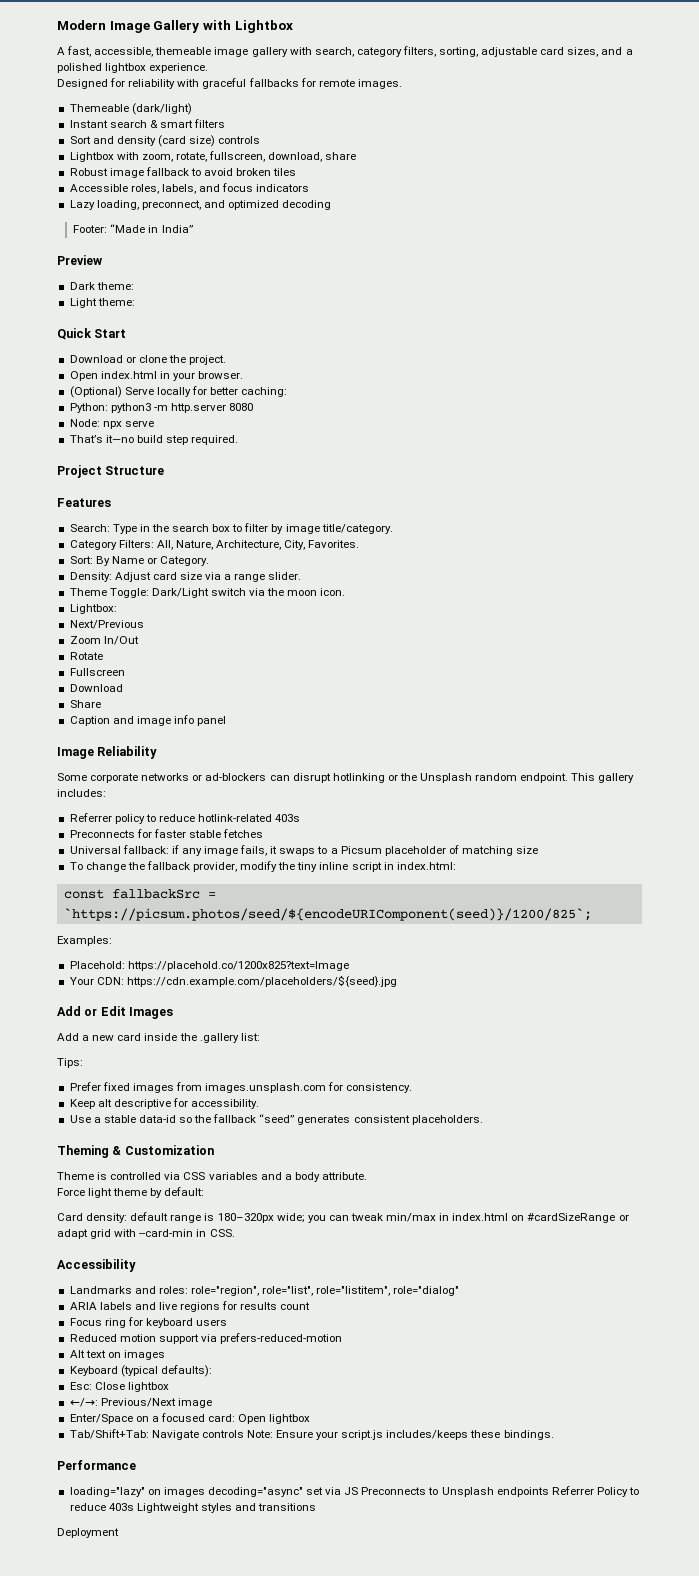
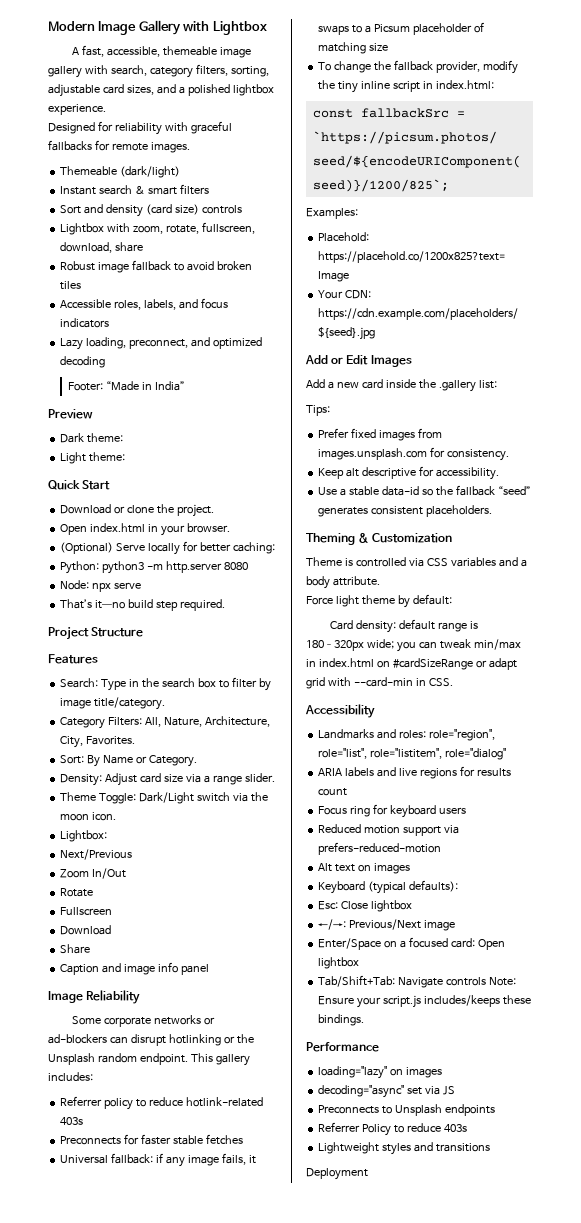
(205, 1492) none -> (443, 1072) //
(359, 1491) none -> (456, 1090) //
(549, 1492) none -> (496, 1110) //
(134, 1507) none -> (467, 1128) //

